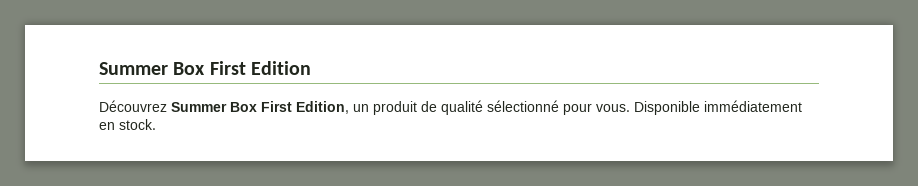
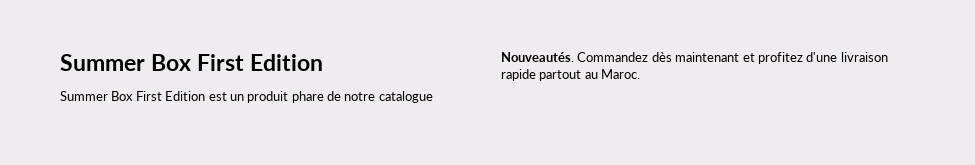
[99,100,802,115] [99,119,156,130] Découvrez Summer Box First Edition, un produit de qualité sélectionné pour vous. Disponible immédiatement en stock. -> [60,91,433,103] [501,52,888,64] [501,69,641,81] Summer Box First Edition est un produit phare de notre catalogue Nouveautés. Commandez dès maintenant et profitez d'une livraison rapide partout au Maroc.

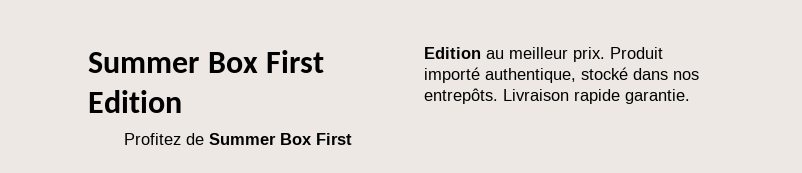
[60,91,433,103] [501,52,888,64] [501,69,641,81] Summer Box First Edition est un produit phare de notre catalogue Nouveautés. Commandez dès maintenant et profitez d'une livraison rapide partout au Maroc. -> [123,133,352,145] [424,47,663,62] [424,67,699,83] [424,88,690,104] Profitez de Summer Box First Edition au meilleur prix. Produit importé authentique, stocké dans nos entrepôts. Livraison rapide garantie.

